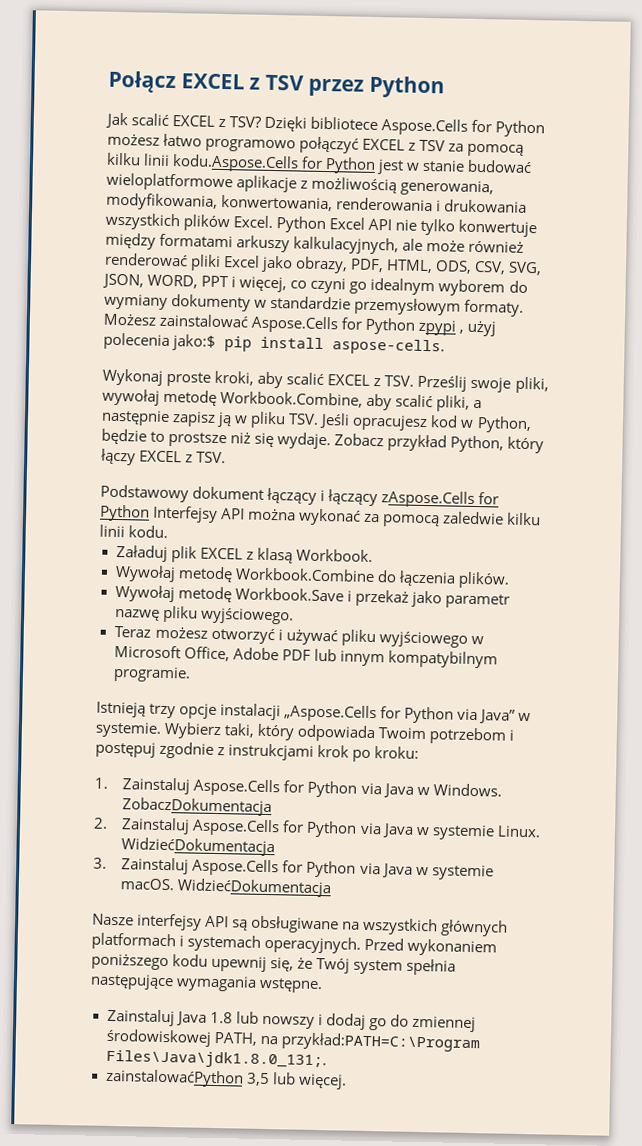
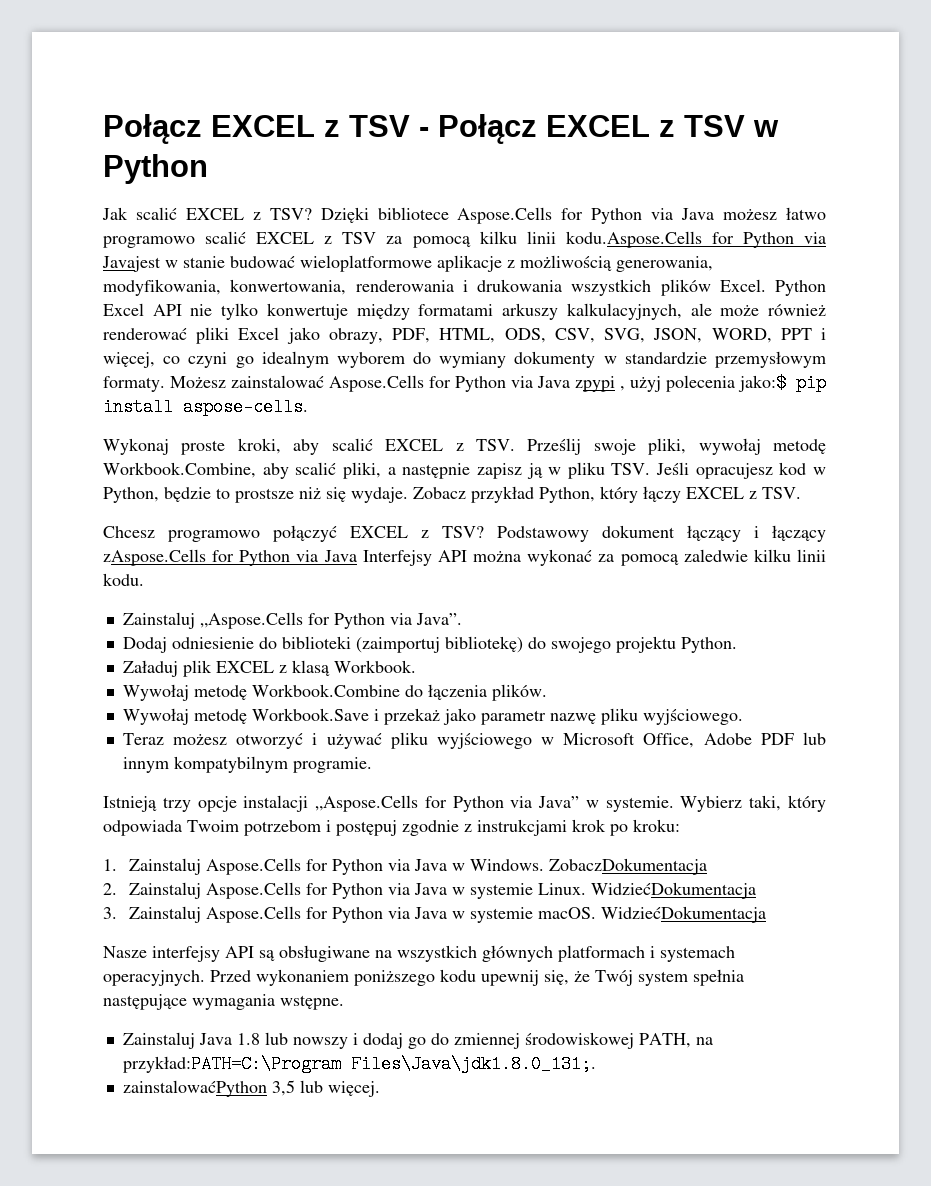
[108,70,365,97] Połącz EXCEL z TSV przez -> [103,114,779,144] Połącz EXCEL z TSV - Połącz EXCEL z TSV w
(546, 129) none -> [651,208,715,220] via Java
[299,136,360,154] połączyć -> [205,231,247,244] scalić
[377,159,405,175] jest -> [804,232,827,244] [102,256,161,272] via Javajest
(416, 326) none -> [511,376,570,388] via Java
(227, 457) none -> [103,525,484,542] Chcesz programowo połączyć EXCEL z TSV?
(150, 513) none -> [296,550,357,562] via Java
(169, 532) none -> [122,612,462,629] [122,636,737,653] // Zainstaluj „Aspose.Cells for Python via Java”. // Dodaj odniesienie do biblioteki (zaimportuj bibliotekę) do swojego projektu Python.

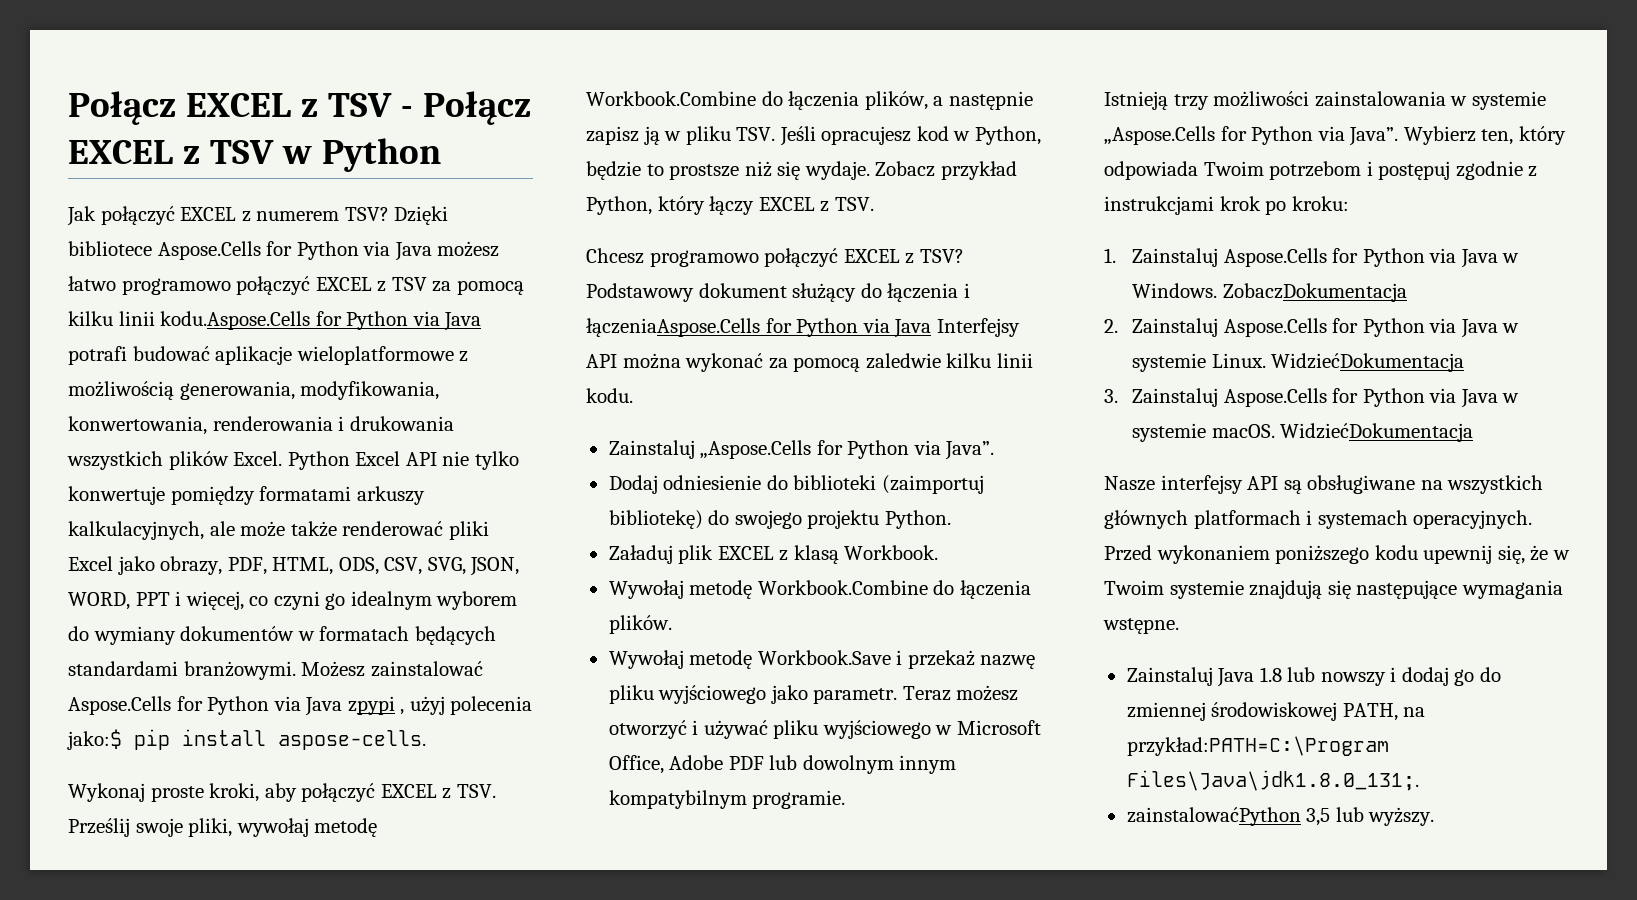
[135,207,261,220] scalić EXCEL z -> [100,206,340,225] połączyć EXCEL z numerem
[205,231,247,244] scalić -> [236,276,311,295] połączyć
[102,255,502,272] Javajest w stanie budować wieloplatformowe aplikacje -> [444,312,482,331] [68,346,454,365] Java potrafi budować aplikacje wieloplatformowe
[356,304,410,320] między -> [170,486,255,505] pomiędzy
[768,304,827,316] również -> [290,521,337,537] także
[514,351,826,368] [103,376,165,392] dokumenty w standardzie przemysłowym formaty. -> [180,626,496,645] [68,661,296,680] dokumentów w formatach będących standardami branżowymi.
[331,438,373,451] scalić -> [301,783,376,802] połączyć
[103,462,381,479] Workbook.Combine, aby scalić pliki, -> [586,91,928,110] Workbook.Combine do łączenia plików,
[687,525,826,542] [103,549,206,566] łączący i łączący zAspose.Cells -> [792,283,970,302] [586,318,760,337] służący do łączenia i łączeniaAspose.Cells
[442,708,743,725] jako parametr nazwę pliku wyjściowego. // -> [980,655,1036,669] [608,685,898,704] nazwę pliku wyjściowego jako parametr.
(827, 738) none -> [802,755,894,774] dowolnym
[197,795,782,812] opcje instalacji „Aspose.Cells for Python via Java” w systemie. Wybierz taki, -> [1213,91,1546,110] [1104,126,1514,146] możliwości zainstalowania w systemie „Aspose.Cells for Python via Java”. Wybierz ten,
[595,969,744,986] Twój system spełnia -> [1552,550,1570,560] [1104,580,1351,599] w Twoim systemie znajdują się
[327,1081,380,1097] więcej. -> [1368,807,1435,826] wyższy.

